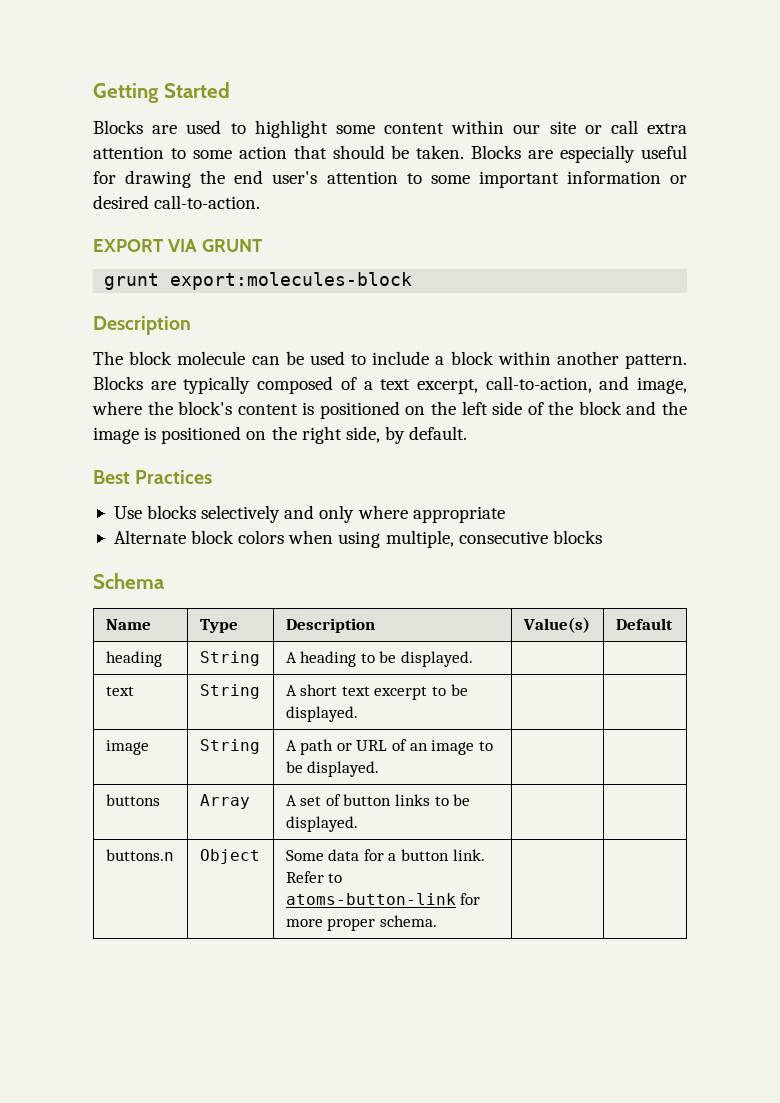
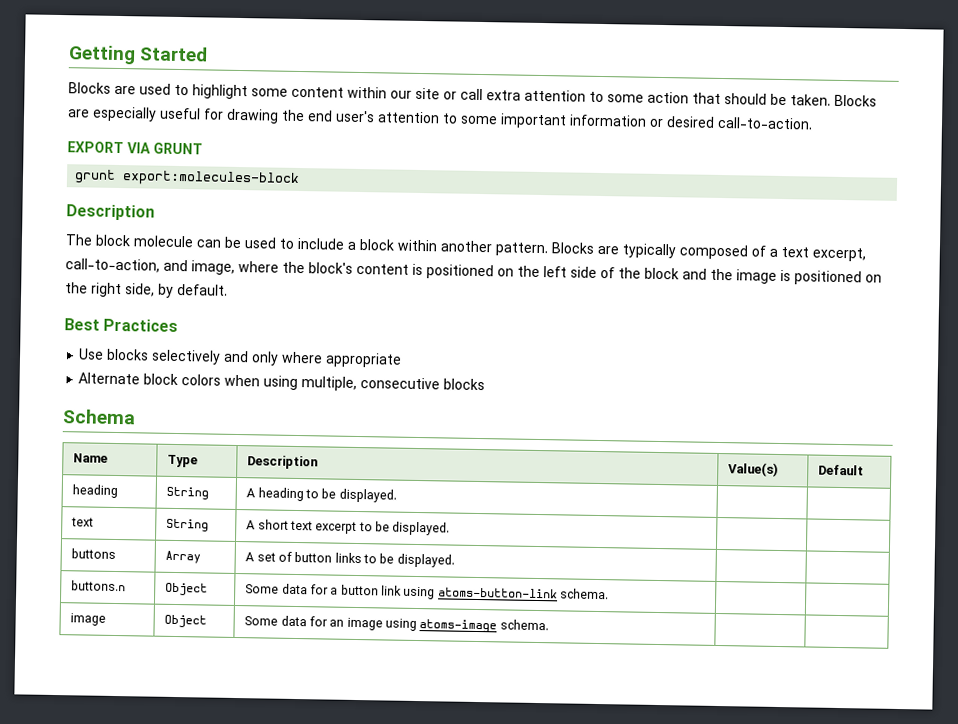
[105,740,149,755] [199,739,260,754] [285,739,493,755] [285,761,380,777] // image | String | A path or URL of an image to be displayed. | | -> (451, 528) none
[452,849,485,861] [285,871,343,883] [285,893,481,905] [285,918,376,931] link. Refer to atoms-button-link for more proper -> [381,585,610,600] [70,613,107,626] [164,614,208,628] [244,615,498,633] link using atoms-button-link schema. | | // image | Object | Some data for an image using atoms-image

